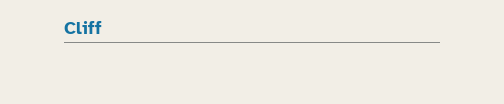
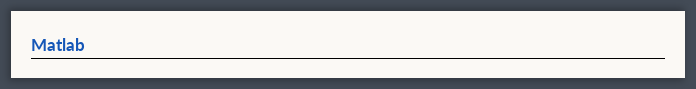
[64,21,102,34] Cliff -> [31,38,85,51] Matlab

